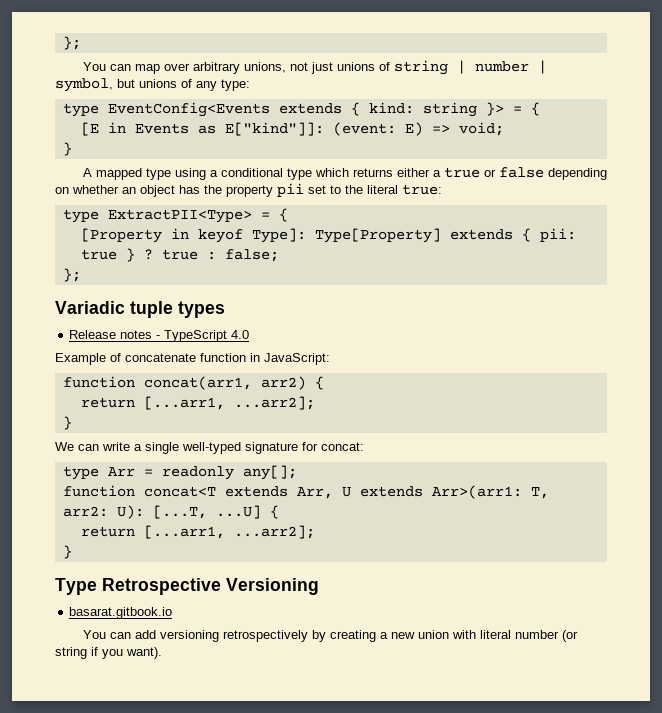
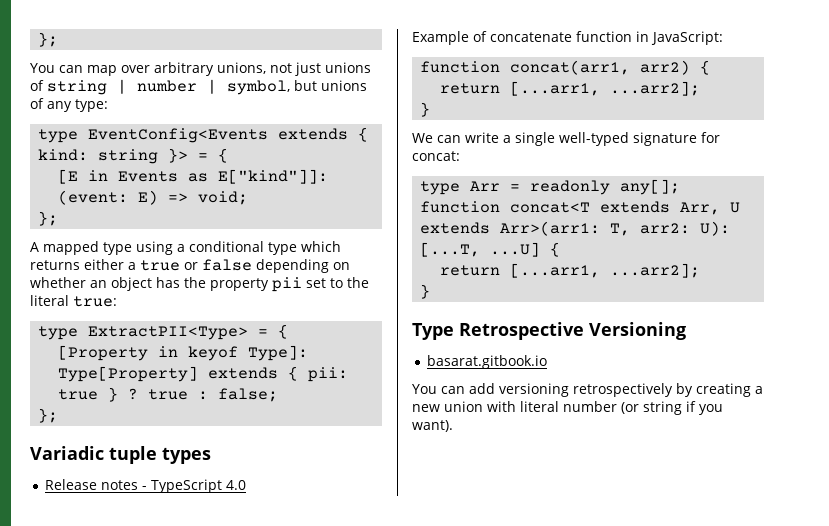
[62,142,72,156] } -> [38,211,59,226] };

